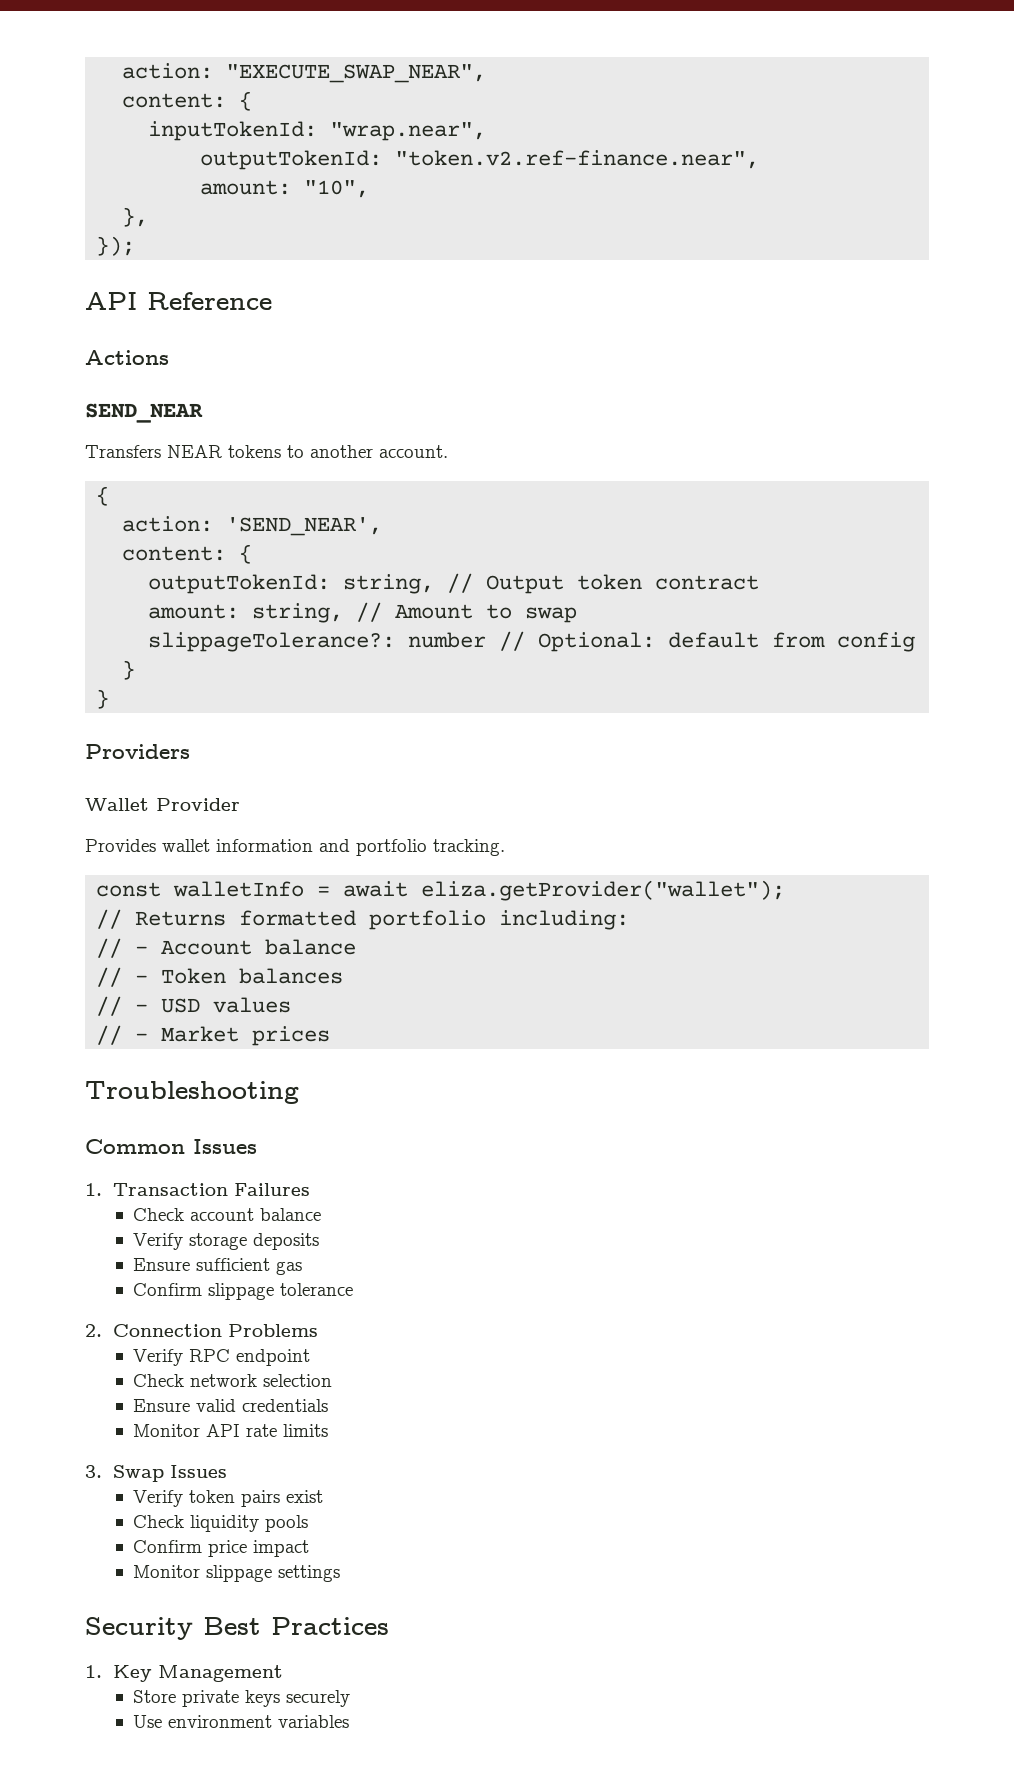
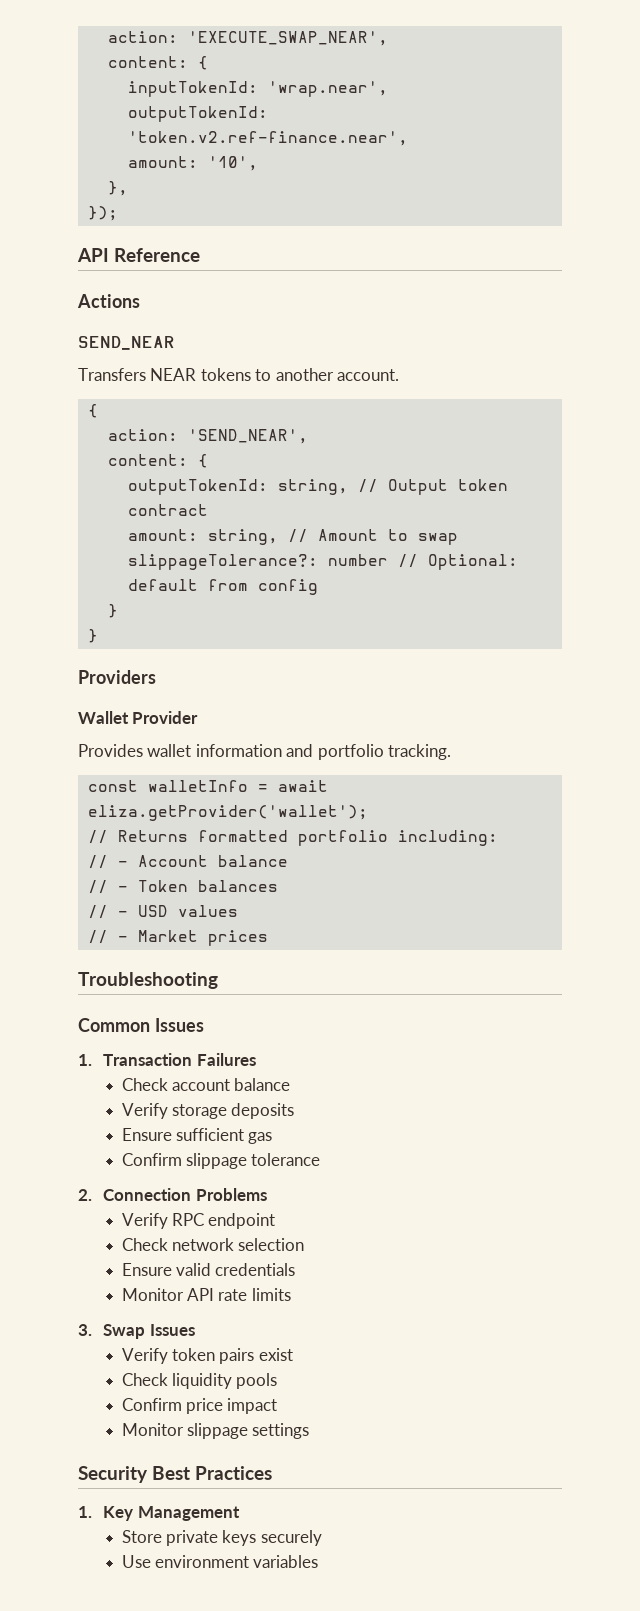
[122,63,487,83] action: "EXECUTE_SWAP_NEAR", -> [107,31,388,46] action: 'EXECUTE_SWAP_NEAR',
[330,122,487,141] [200,150,760,170] [200,180,370,198] "wrap.near", // outputTokenId: "token.v2.ref-finance.near", // amount: "10", -> [267,81,388,97] [127,106,268,122] [127,131,408,146] [127,156,258,171] 'wrap.near', // outputTokenId: 'token.v2.ref-finance.near', // amount: '10',
[421,880,786,901] eliza.getProvider("wallet"); -> [87,805,368,821] eliza.getProvider('wallet');

